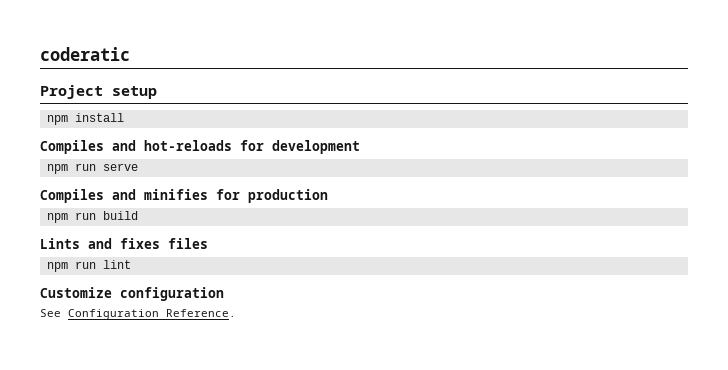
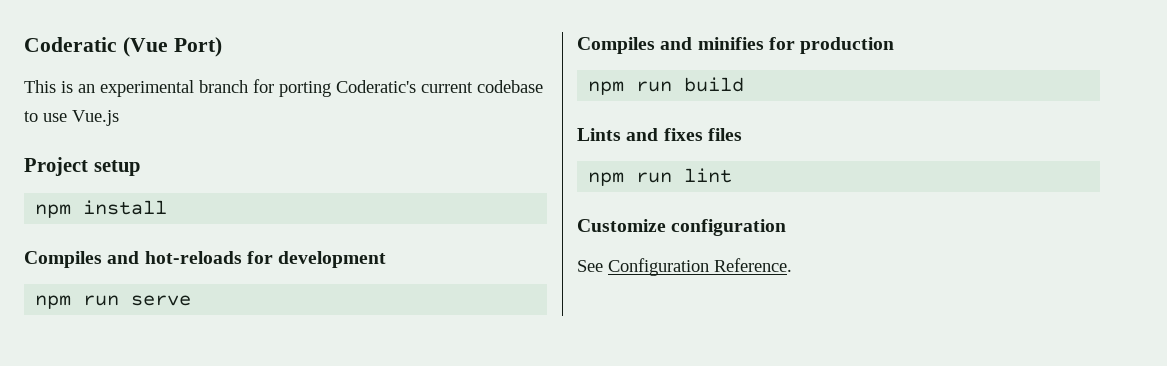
[40,47,130,61] coderatic -> [24,37,222,57] [24,79,543,97] [24,110,119,126] Coderatic (Vue Port) // This is an experimental branch for porting Coderatic's current codebase to use Vue.js

